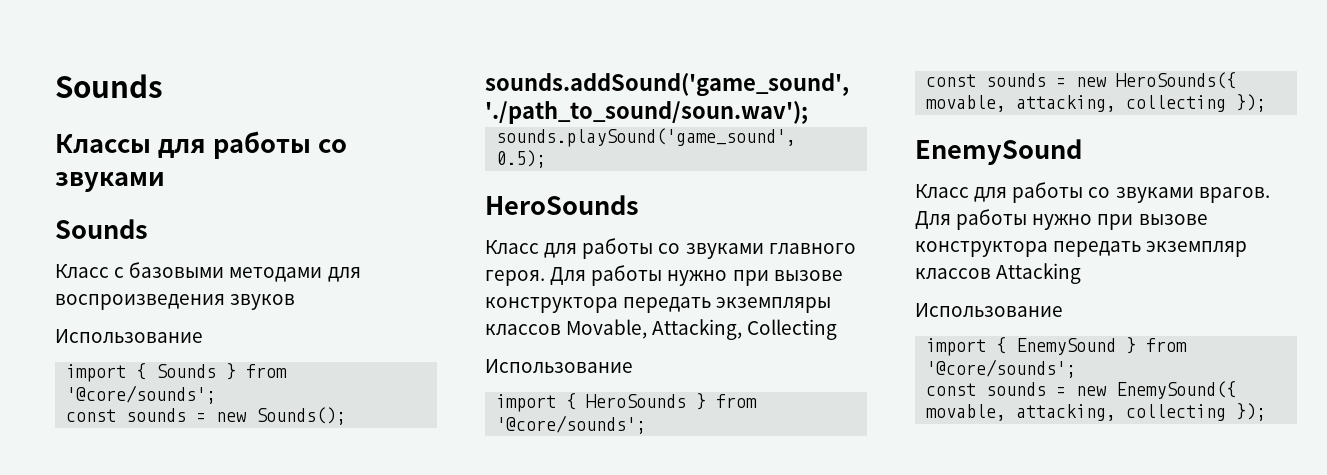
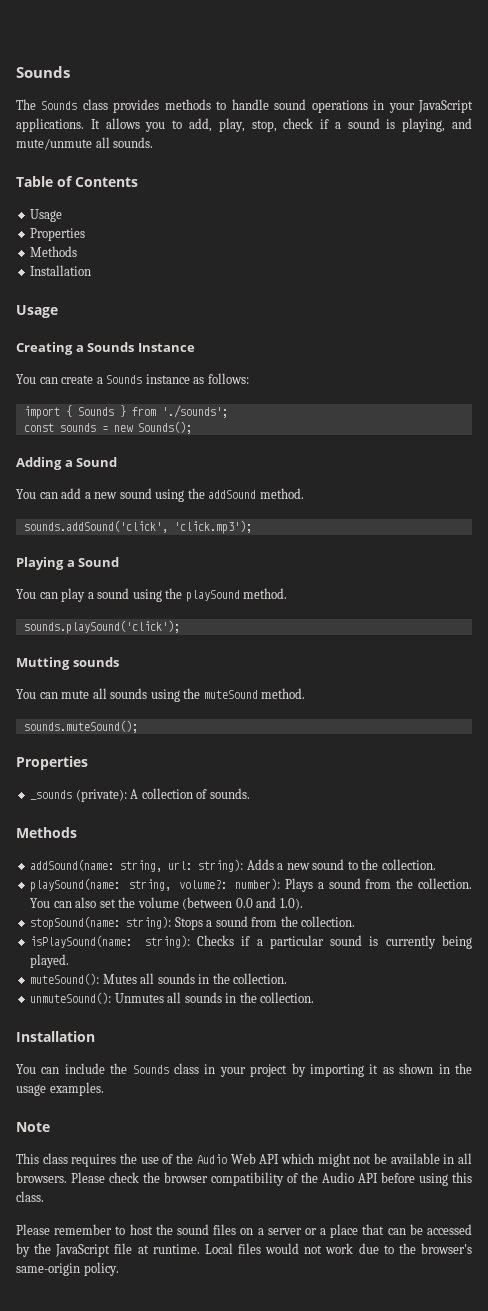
[55,74,163,98] [55,131,347,159] [55,172,165,192] [55,219,148,239] [55,262,361,282] [55,294,296,310] [55,329,203,343] Sounds // Классы для работы со звуками // Sounds // Класс с базовыми методами для воспроизведения звуков // Использование -> [16,66,70,78] [16,99,473,113] [16,118,472,132] [16,137,154,150] [16,176,138,187] [30,209,63,222] [30,228,86,241] [30,246,78,257] [30,265,92,276] [16,305,58,318] [16,342,195,355] [16,373,249,384] Sounds // The Sounds class provides methods to handle sound operations in your JavaScript applications. It allows you to add, play, stop, check if a sound is playing, and mute/unmute all sounds. // Table of Contents // Usage // Properties // Methods // Installation // Usage // Creating a Sounds Instance // You can create a Sounds instance as follows:
[66,385,217,404] '@core/sounds'; -> [161,405,228,418] './sounds';
[485,73,849,97] [485,101,808,124] [496,128,797,147] [496,150,547,168] [485,195,639,215] [485,238,856,259] [485,265,843,286] [485,297,832,313] [485,319,838,340] [485,359,633,373] [496,393,758,412] [496,415,647,434] [926,72,1237,89] [926,94,1267,112] [915,139,1082,165] [915,182,1270,203] [915,209,1208,230] [915,241,1248,257] [915,263,1082,284] [915,303,1063,317] [926,337,1188,356] [926,359,1077,378] [926,381,1237,399] [926,403,1267,421] sounds.addSound('game_sound', './path_to_sound/soun.wav'); // sounds.playSound('game_sound', 0.5); // HeroSounds // Класс для работы со звуками главного героя. Для работы нужно при вызове конструктора передать экземпляры классов Movable, Attacking, Collecting // Использование // import { HeroSounds } from '@core/sounds'; // const sounds = new HeroSounds({ movable, attacking, collecting }); // EnemySound // Класс для работы со звуками врагов. Для работы нужно при вызове конструктора передать экземпляр классов Attacking // Использование // import { EnemySound } from '@core/sounds'; // const sounds = new EnemySound({ movable, attacking, collecting }); -> [16,457,118,470] [16,488,304,502] [23,520,252,534] [16,557,120,570] [16,588,288,602] [23,620,180,634] [16,657,119,670] [16,688,306,702] [23,720,138,733] [16,756,88,770] [30,788,250,802] [16,827,77,838] [30,859,436,872] [30,878,473,892] [30,897,303,910] [30,916,356,930] [30,935,473,949] [30,954,70,968] [30,973,288,985] [30,992,315,1004] [16,1031,95,1042] [16,1063,472,1077] [16,1082,104,1096] [16,1122,50,1132] [16,1153,472,1167] [16,1172,472,1186] [16,1191,44,1202] [16,1224,472,1238] [16,1243,473,1257] [16,1262,119,1276] Adding a Sound // You can add a new sound using the addSound method. // sounds.addSound('click', 'click.mp3'); // Playing a Sound // You can play a sound using the playSound method. // sounds.playSound('click'); // Mutting sounds // You can mute all sounds using the muteSound method. // sounds.muteSound(); // Properties // _sounds (private): A collection of sounds. // Methods // addSound(name: string, url: string): Adds a new sound to the collection. // playSound(name: string, volume?: number): Plays a sound from the collection. You can also set the volume (between 0.0 and 1.0). // stopSound(name: string): Stops a sound from the collection. // isPlaySound(name: string): Checks if a particular sound is currently being played. // muteSound(): Mutes all sounds in the collection. // unmuteSound(): Unmutes all sounds in the collection. // Installation // You can include the Sounds class in your project by importing it as shown in the usage examples. // Note // This class requires the use of the Audio Web API which might not be available in all browsers. Please check the browser compatibility of the Audio API before using this class. // Please remember to host the sound files on a server or a place that can be accessed by the JavaScript file at runtime. Local files would not work due to the browser's same-origin policy.

